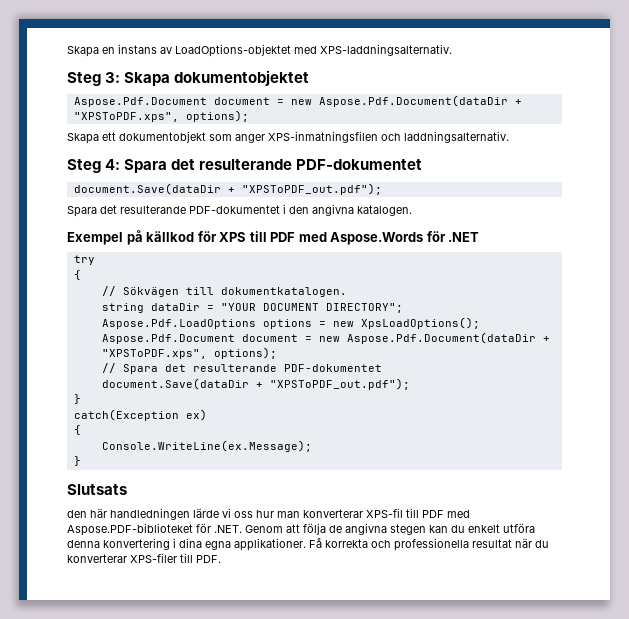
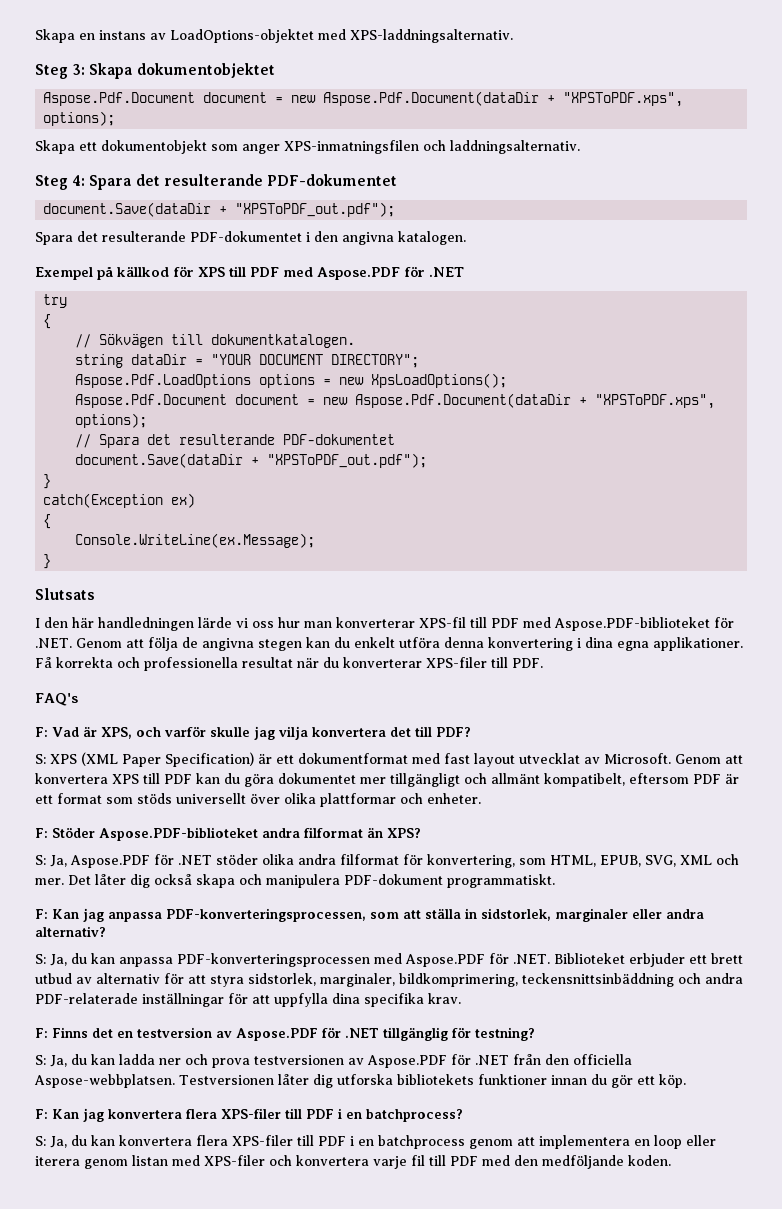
[330,232,424,245] Aspose.Words -> [317,267,400,280] Aspose.PDF
(127, 489) none -> [35,618,40,628] I
(221, 559) none -> [35,693,78,706] [35,726,471,740] [35,752,743,767] [35,773,739,787] [35,793,481,807] [35,827,421,841] [35,854,739,868] [35,874,555,888] [35,908,704,922] [35,926,106,937] [35,953,743,967] [35,973,743,987] [35,993,461,1007] [35,1027,535,1041] [35,1054,632,1068] [34,1074,686,1088] [35,1108,463,1122] [35,1135,716,1149] [35,1155,671,1169] // FAQ's // F: Vad är XPS, och varför skulle jag vilja konvertera det till PDF? // S: XPS (XML Paper Specification) är ett dokumentformat med fast layout utvecklat av Microsoft. Genom att konvertera XPS till PDF kan du göra dokumentet mer tillgängligt och allmänt kompatibelt, eftersom PDF är ett format som stöds universellt över olika plattformar och enheter. // F: Stöder Aspose.PDF-biblioteket andra filformat än XPS? // S: Ja, Aspose.PDF för .NET stöder olika andra filformat för konvertering, som HTML, EPUB, SVG, XML och mer. Det låter dig också skapa och manipulera PDF-dokument programmatiskt. // F: Kan jag anpassa PDF-konverteringsprocessen, som att ställa in sidstorlek, marginaler eller andra alternativ? // S: Ja, du kan anpassa PDF-konverteringsprocessen med Aspose.PDF för .NET. Biblioteket erbjuder ett brett utbud av alternativ för att styra sidstorlek, marginaler, bildkomprimering, teckensnittsinbäddning och andra PDF-relaterade inställningar för att uppfylla dina specifika krav. // F: Finns det en testversion av Aspose.PDF för .NET tillgänglig för testning? // S: Ja, du kan ladda ner och prova testversionen av Aspose.PDF för .NET från den officiella Aspose-webbplatsen. Testversionen låter dig utforska bibliotekets funktioner innan du gör ett köp. // F: Kan jag konvertera flera XPS-filer till PDF i en batchprocess? // S: Ja, du kan konvertera flera XPS-filer till PDF i en batchprocess genom att implementera en loop eller iterera genom listan med XPS-filer och konvertera varje fil till PDF med den medföljande koden.

